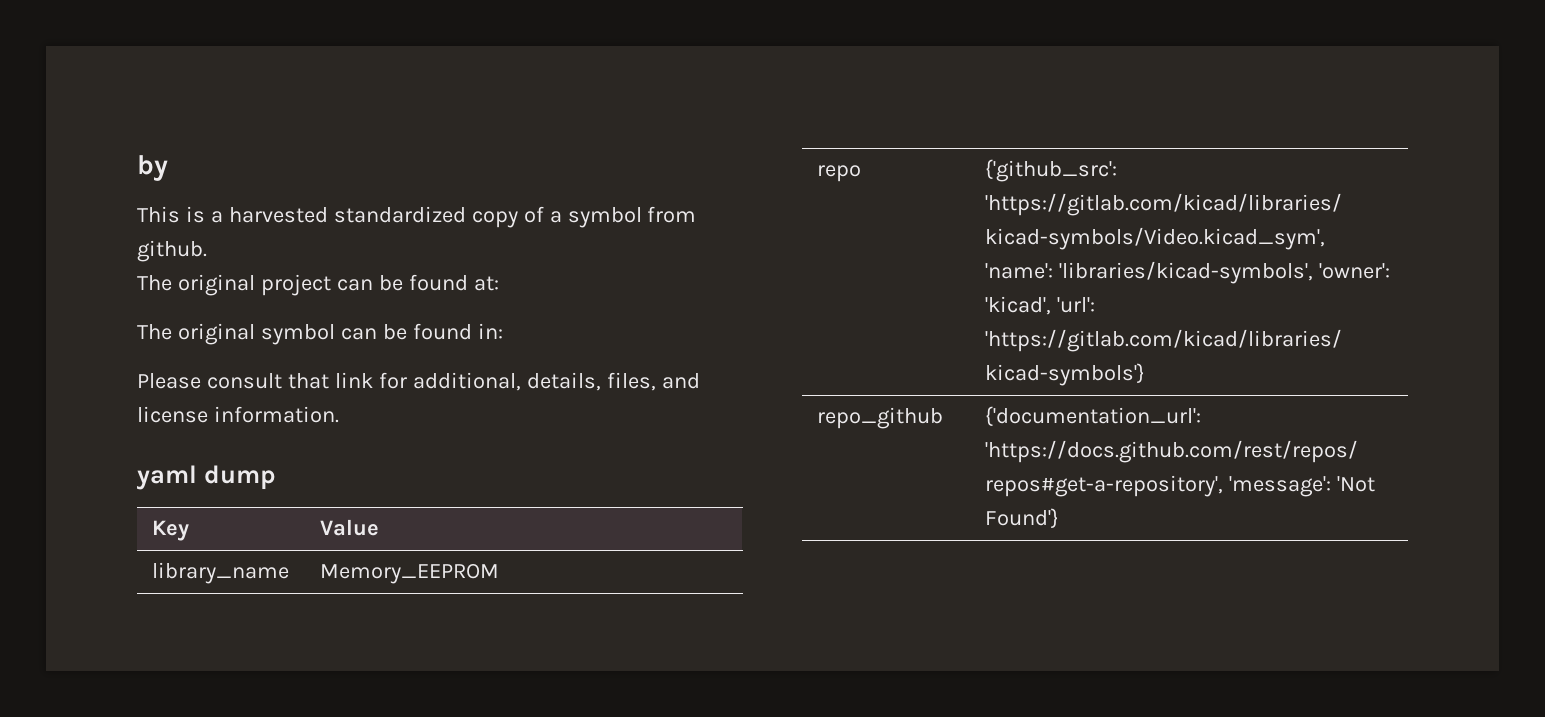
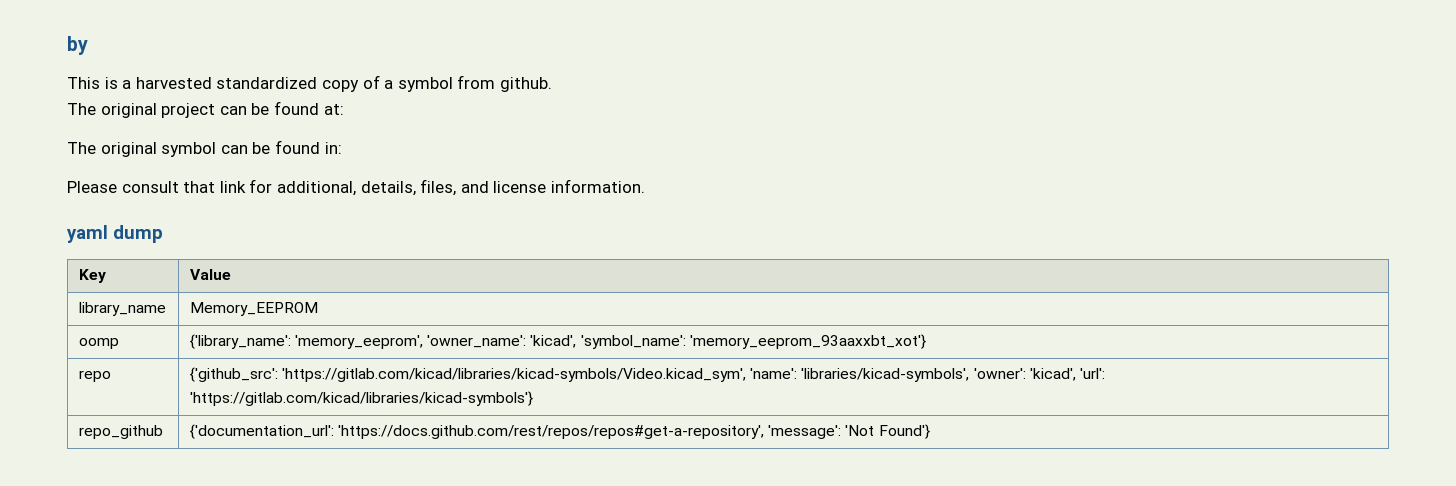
(500, 573) none -> [78,338,119,349] [189,334,926,349] // oomp | {'library_name': 'memory_eeprom', 'owner_name': 'kicad', 'symbol_name': 'memory_eeprom_93aaxxbt_xot'}

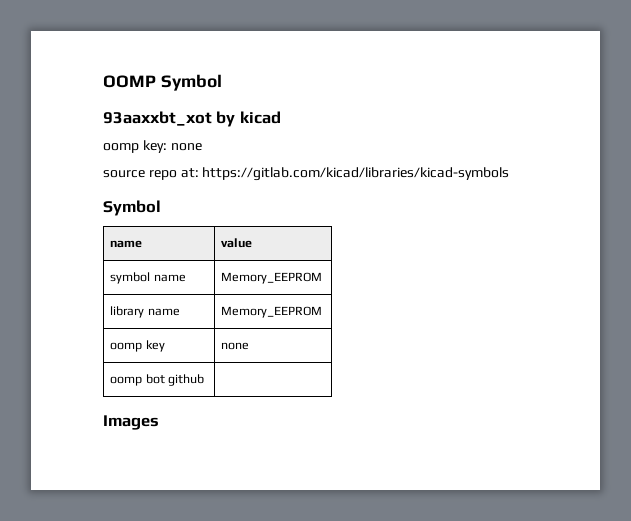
[67,36,88,55] [67,75,552,92] [67,101,344,118] [67,140,342,157] [67,179,645,196] [66,225,163,243] [78,269,106,283] [189,269,231,280] [78,302,166,316] [189,302,318,316] [78,338,119,349] [189,334,926,349] [78,370,111,382] [189,367,1105,382] [189,391,533,406] [78,425,163,439] [189,424,930,439] by // This is a harvested standardized copy of a symbol from github. // The original project can be found at: // The original symbol can be found in: // Please consult that link for additional, details, files, and license information. // yaml dump // Key | Value // library_name | Memory_EEPROM // oomp | {'library_name': 'memory_eeprom', 'owner_name': 'kicad', 'symbol_name': 'memory_eeprom_93aaxxbt_xot'} // repo | {'github_src': 'https://gitlab.com/kicad/libraries/kicad-symbols/Video.kicad_sym', 'name': 'libraries/kicad-symbols', 'owner': 'kicad', 'url': 'https://gitlab.com/kicad/libraries/kicad-symbols'} // repo_github | {'documentation_url': 'https://docs.github.com/rest/repos/repos#get-a-repository', 'message': 'Not Found'} -> [103,74,222,91] [103,111,281,127] [103,140,202,153] [103,167,510,181] [103,200,161,216] [110,240,143,248] [221,238,253,248] [110,272,186,284] [221,272,323,284] [110,306,180,318] [221,306,323,318] [110,340,165,352] [221,342,250,350] [110,374,205,386] [103,415,159,430] OOMP Symbol // 93aaxxbt_xot by kicad // oomp key: none // source repo at: https://gitlab.com/kicad/libraries/kicad-symbols // Symbol // name | value // symbol name | Memory_EEPROM // library name | Memory_EEPROM // oomp key | none // oomp bot github | // Images

